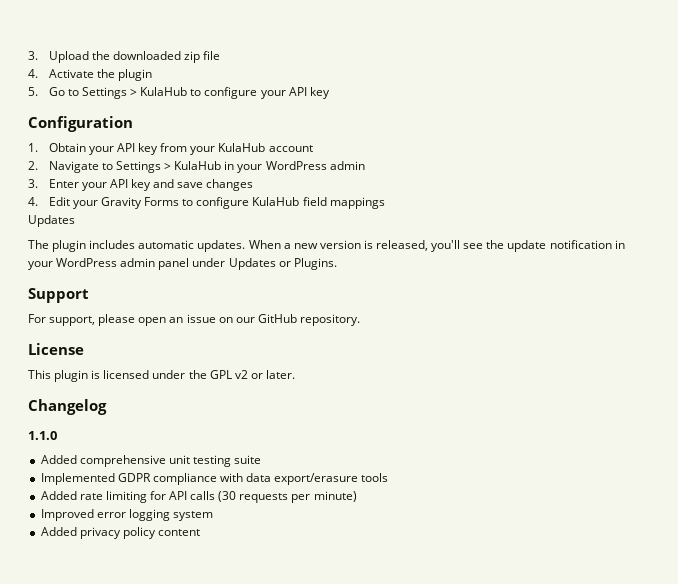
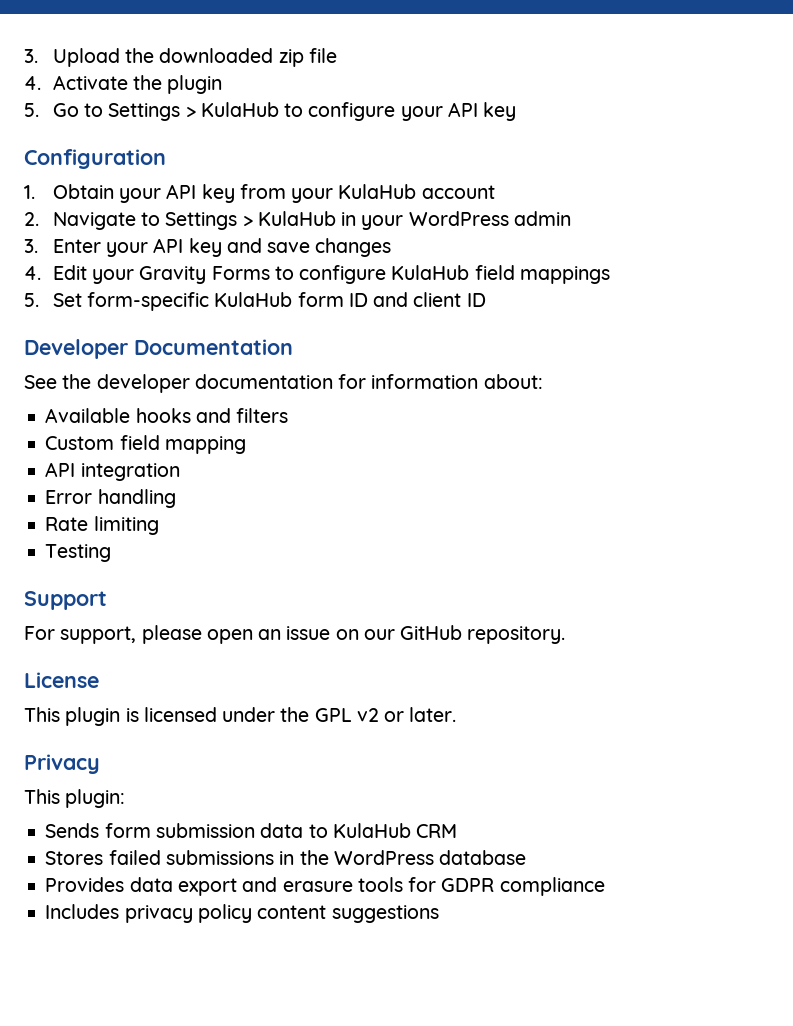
[28,215,75,227] [28,240,625,252] [28,258,337,270] Updates // The plugin includes automatic updates. When a new version is released, you'll see the update notification in your WordPress admin panel under Updates or Plugins. -> [24,292,486,311] [24,339,293,359] [24,374,543,393] [45,408,289,423] [45,435,246,454] [45,462,180,481] [45,489,176,508] [45,516,159,535] [45,544,112,562] 5. Set form-specific KulaHub form ID and client ID // Developer Documentation // See the developer documentation for information about: // Available hooks and filters // Custom field mapping // API integration // Error handling // Rate limiting // Testing
[28,399,107,415] [28,431,57,440] [40,455,262,467] [40,473,389,485] [40,491,357,503] [40,509,213,521] [40,527,77,536] Changelog // 1.1.0 // Added comprehensive unit testing suite // Implemented GDPR compliance with data export/erasure tools // Added rate limiting for API calls (30 requests per minute) // Improved error logging system // Added -> [24,754,100,774] [24,789,126,808] [45,823,458,838] [45,850,527,865] [45,877,605,896] [45,904,120,919] Privacy // This plugin: // Sends form submission data to KulaHub CRM // Stores failed submissions in the WordPress database // Provides data export and erasure tools for GDPR compliance // Includes
(200, 532) none -> [331,905,439,923] suggestions

